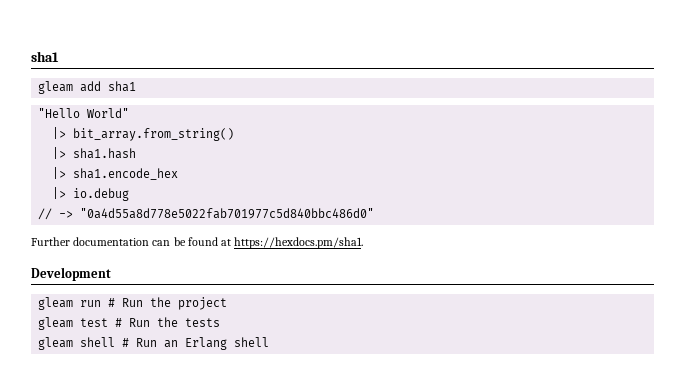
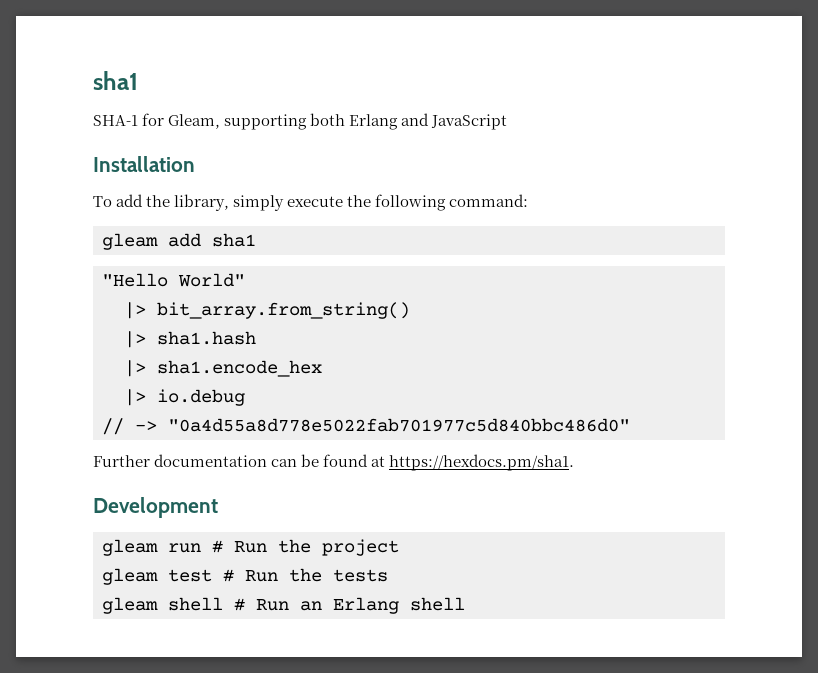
[31,51,59,62] sha1 -> [93,71,138,90] [93,113,508,130] [93,156,195,172] [93,194,529,211] sha1 // SHA-1 for Gleam, supporting both Erlang and JavaScript // Installation // To add the library, simply execute the following command:

